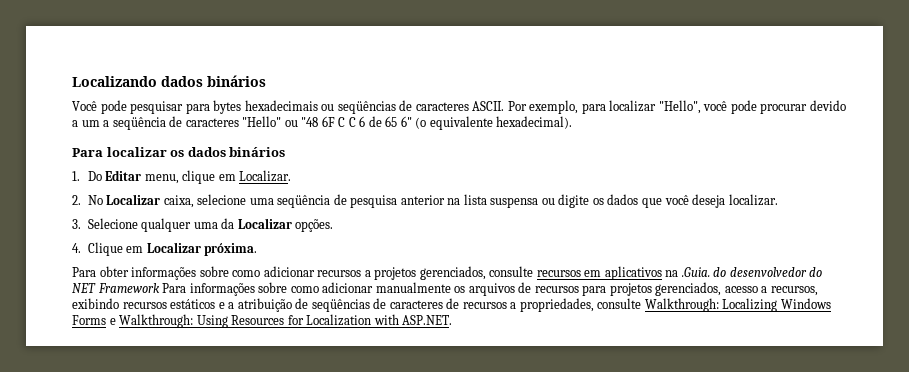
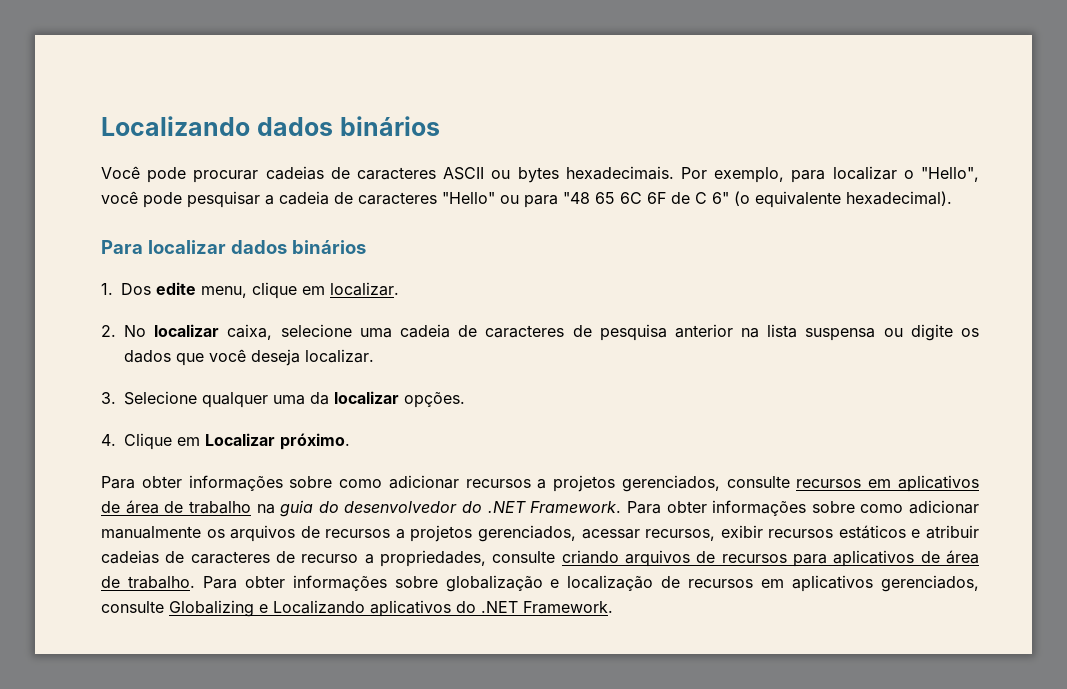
[130,100,505,114] pesquisar para bytes hexadecimais ou seqüências de caracteres ASCII. -> [193,166,674,183] procurar cadeias de caracteres ASCII ou bytes hexadecimais.
(657, 106) none -> [903,170,914,179] o
[760,100,846,114] [72,116,398,130] procurar devido a um a seqüência de caracteres "Hello" ou "48 6F C C 6 de 65 -> [187,191,707,208] pesquisar a cadeia de caracteres "Hello" ou para "48 65 6C 6F de C
[170,150,185,157] os -> (226, 247) none
[87,170,142,181] Do Editar -> [121,282,196,295] Dos edite
[239,170,292,182] Localizar. -> [330,282,399,296] localizar.
[106,194,161,205] Localizar -> [154,324,220,337] localizar
[277,195,331,208] seqüência -> [399,324,565,338] cadeia de caracteres
[237,218,292,229] Localizar -> [334,391,399,404] localizar
[204,243,258,256] próxima. -> [280,433,350,450] próximo.
[665,267,823,277] [72,283,187,293] na .Guia. do desenvolvedor do NET Framework Para -> [101,500,707,517] de área de trabalho na guia do desenvolvedor do .NET Framework. Para obter
[582,282,818,296] [72,298,507,312] para projetos gerenciados, acesso a recursos, exibindo recursos estáticos e a atribuição de seqüências de caracteres de recursos -> [395,525,979,542] [101,550,359,564] a projetos gerenciados, acessar recursos, exibir recursos estáticos e atribuir cadeias de caracteres de recurso
[644,298,831,312] [72,314,453,328] Walkthrough: Localizing Windows Forms e Walkthrough: Using Resources for Localization with ASP.NET. -> [561,550,980,567] [101,575,979,592] [101,600,613,617] criando arquivos de recursos para aplicativos de área de trabalho. Para obter informações sobre globalização e localização de recursos em aplicativos gerenciados, consulte Globalizing e Localizando aplicativos do .NET Framework.

